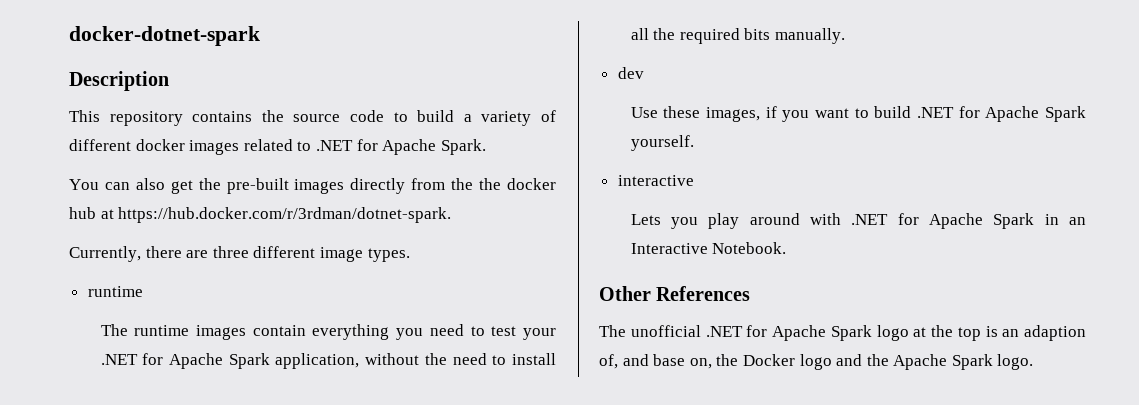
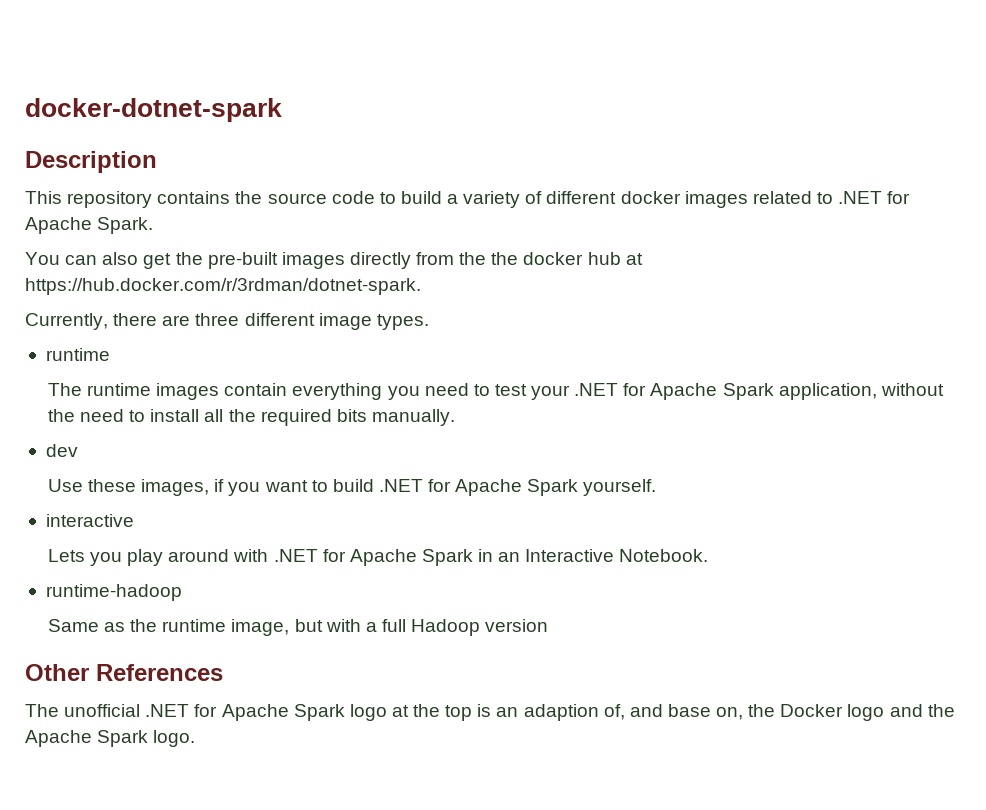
(787, 248) none -> [45,584,182,601] [47,619,549,636] // runtime-hadoop // Same as the runtime image, but with a full Hadoop version

